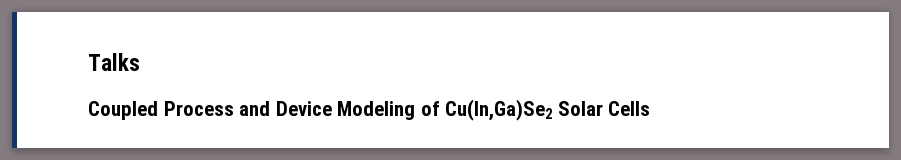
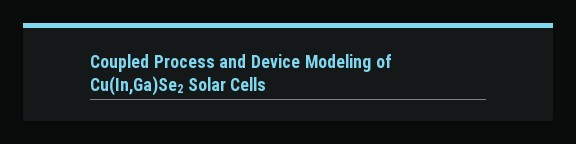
[88,53,140,71] Talks // -> (90, 63) none

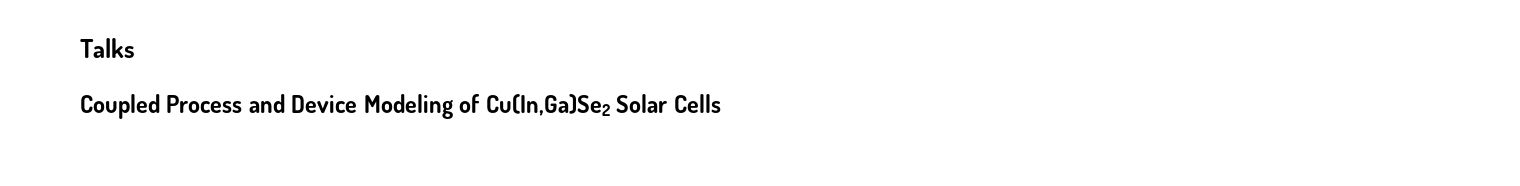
(90, 63) none -> [80,38,135,58] Talks //

